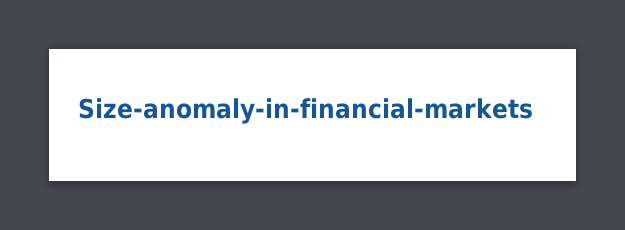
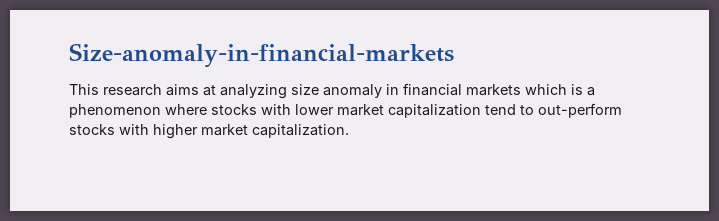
(533, 111) none -> [69,83,595,99] [69,103,622,118] [69,124,349,139] // This research aims at analyzing size anomaly in financial markets which is a phenomenon where stocks with lower market capitalization tend to out-perform stocks with higher market capitalization.

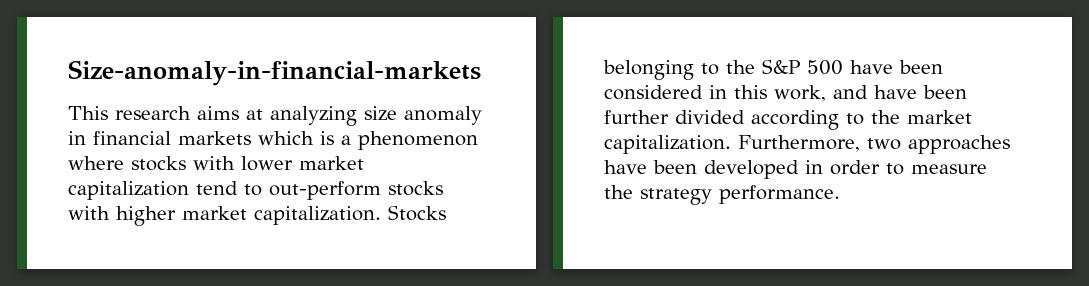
(349, 131) none -> [388,205,446,221] [603,59,943,80] [604,85,967,102] [604,110,972,130] [604,135,1010,154] [604,160,987,179] [604,185,840,205] Stocks belonging to the S&P 500 have been considered in this work, and have been further divided according to the market capitalization. Furthermore, two approaches have been developed in order to measure the strategy performance.

